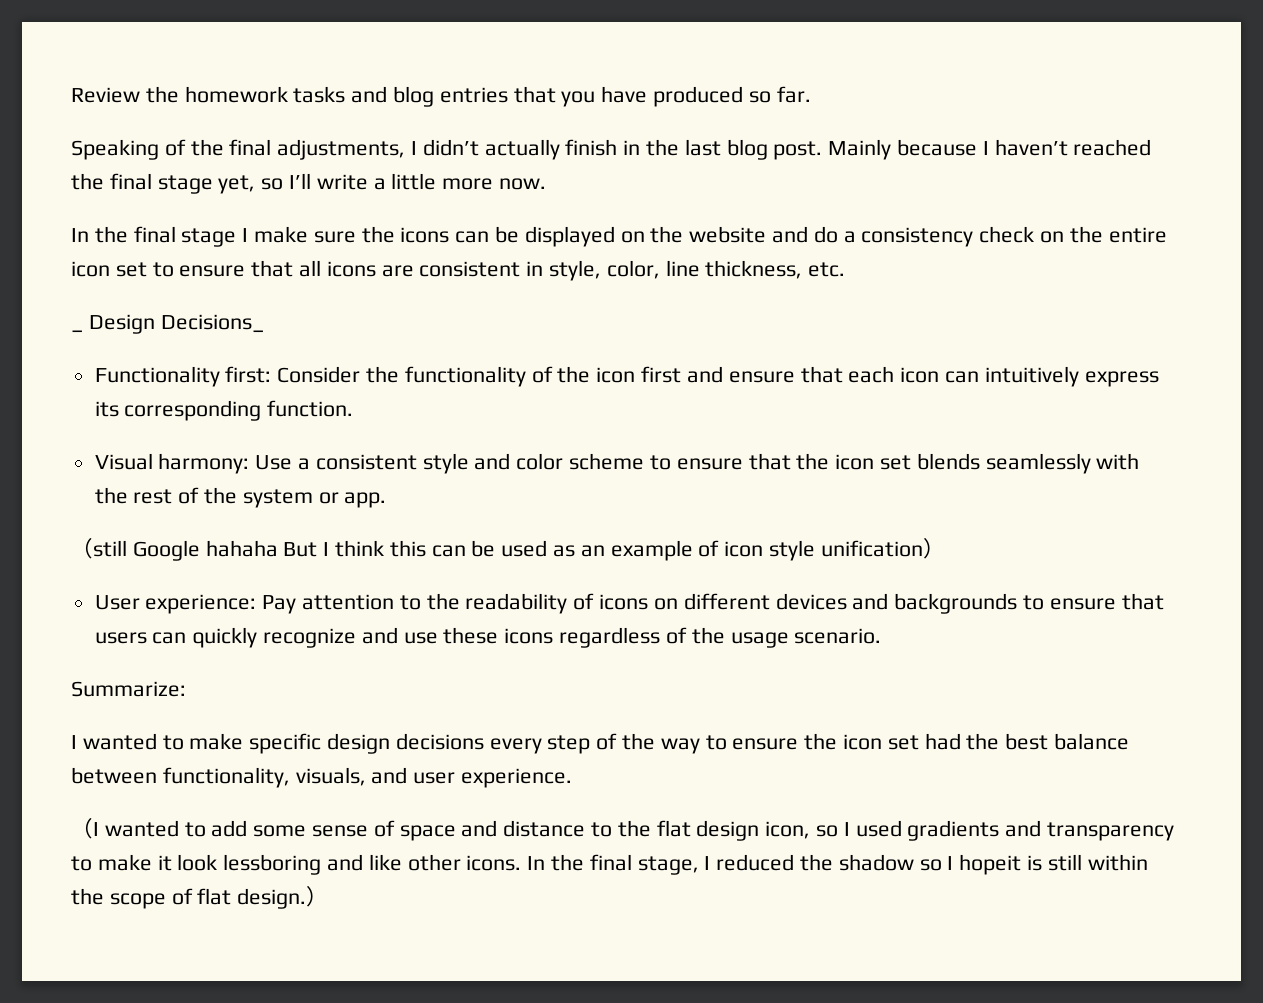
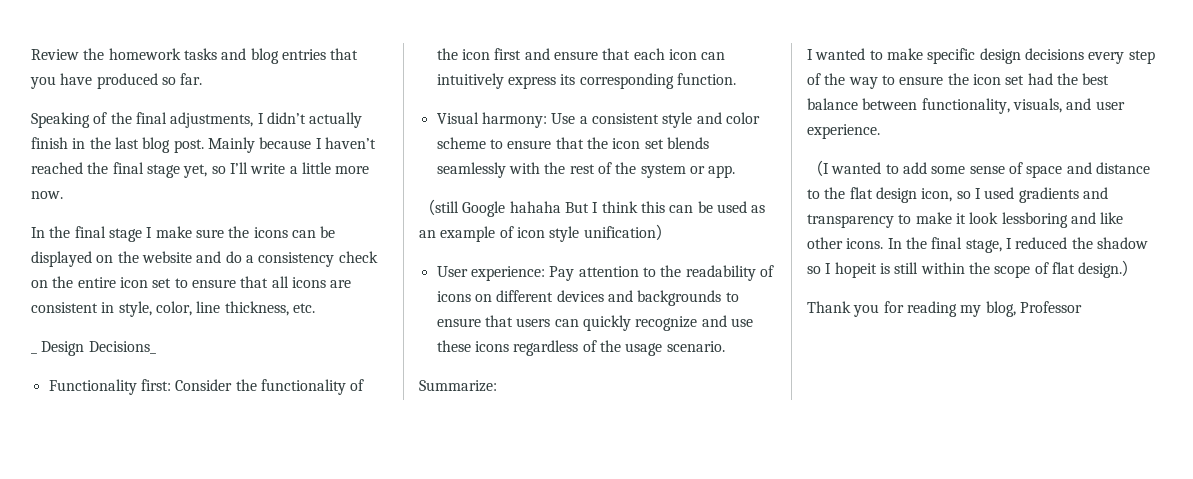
(329, 896) none -> [807,301,1082,317] // Thank you for reading my blog, Professor

